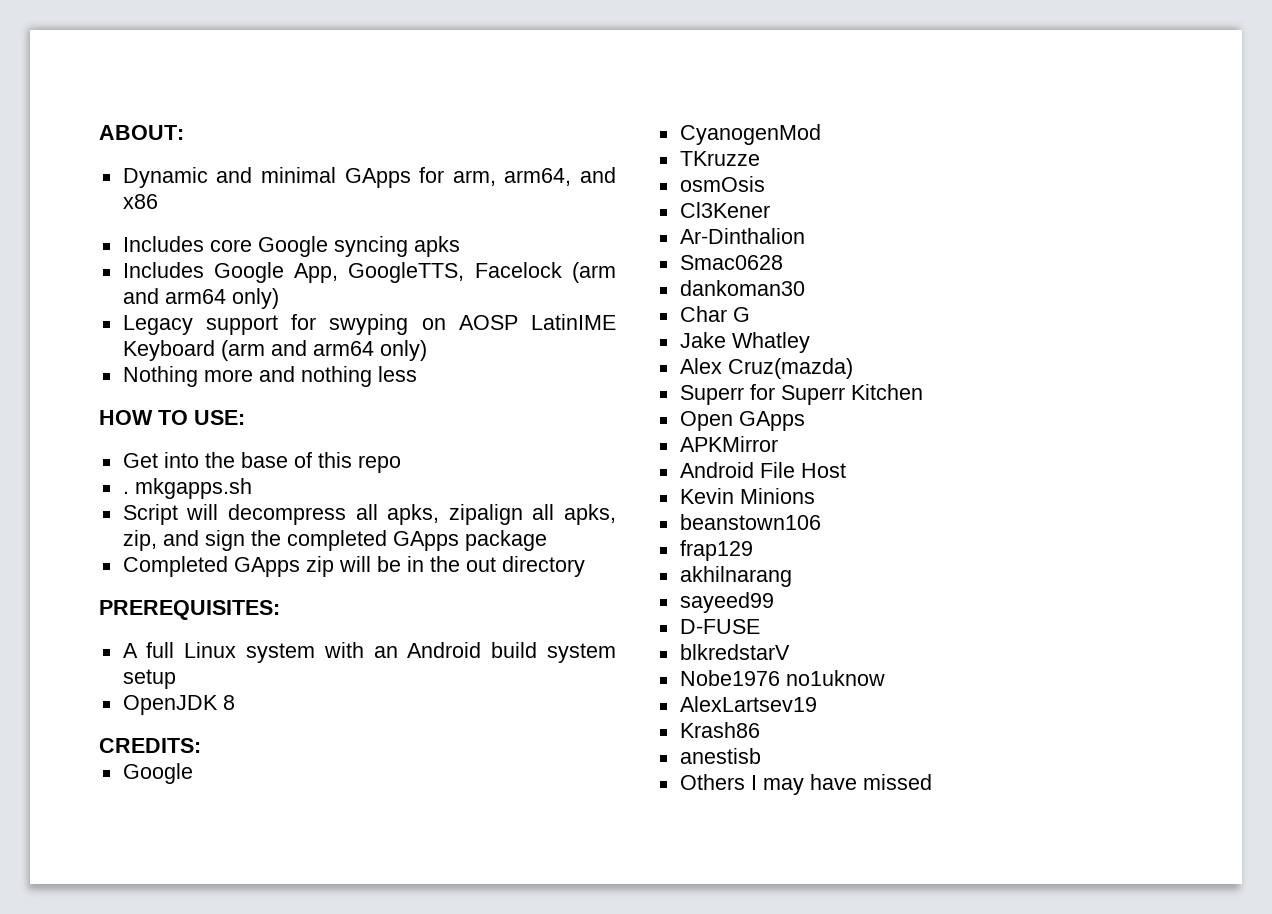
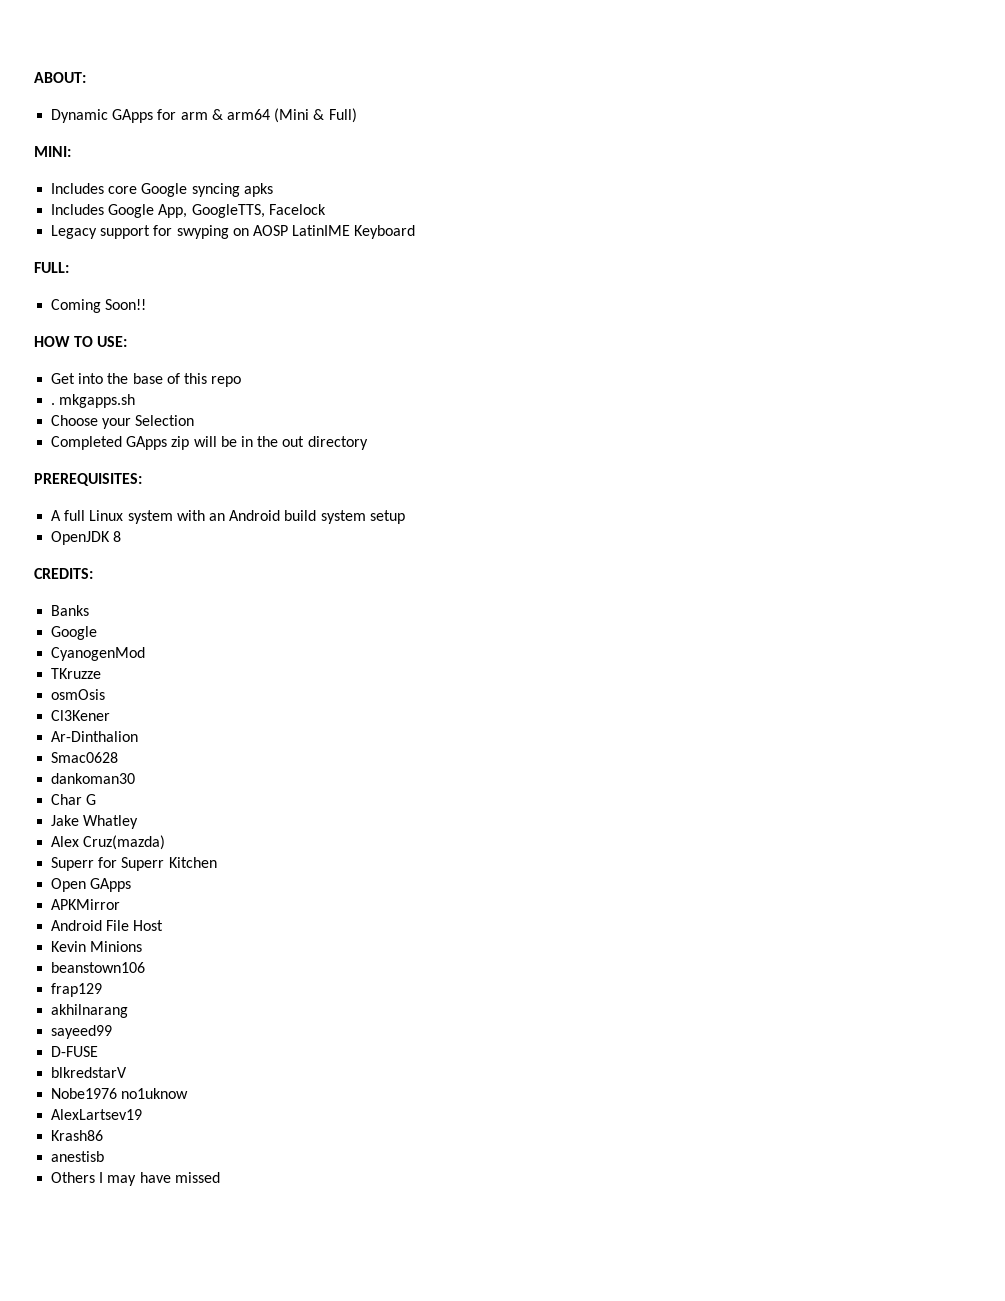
[216,167,616,188] [122,194,158,209] and minimal GApps for arm, arm64, and x86 -> [112,108,357,123] [34,146,71,157] GApps for arm & arm64 (Mini & Full) // MINI:
[572,262,616,283] [122,288,279,309] (arm and arm64 only) -> (326, 209) none
[220,340,427,361] [122,366,417,387] (arm and arm64 only) // Nothing more and nothing less -> [34,262,69,273] [51,299,147,313] // FULL: // Coming Soon!!
[122,504,616,525] [122,530,547,551] Script will decompress all apks, zipalign all apks, zip, and sign the completed GApps package -> [51,415,195,429] Choose your Selection
(201, 745) none -> [51,605,90,616] // Banks

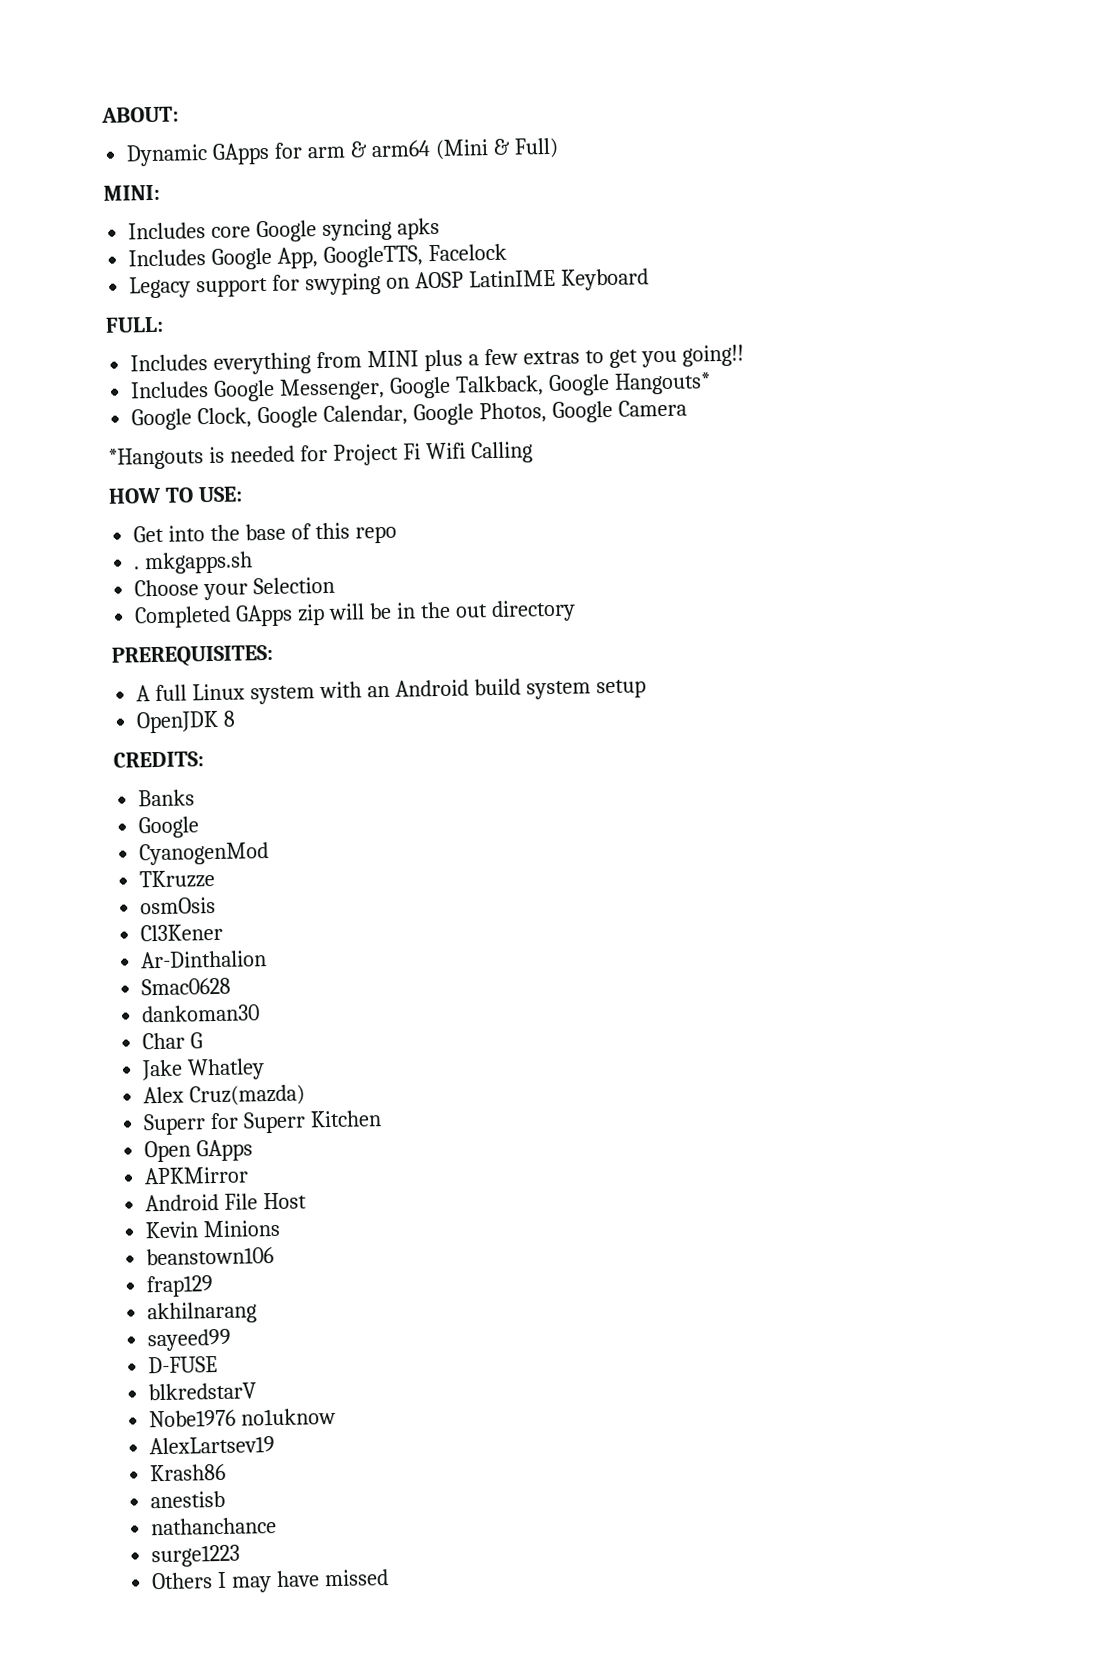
[51,299,147,313] Coming Soon!! -> [130,344,744,375] [130,372,711,402] [131,399,687,431] [108,441,533,470] Includes everything from MINI plus a few extras to get you going!! // Includes Google Messenger, Google Talkback, Google Hangouts* // Google Clock, Google Calendar, Google Photos, Google Camera // *Hangouts is needed for Project Fi Wifi Calling
(105, 1156) none -> [150,1516,278,1536] [151,1544,241,1568] // nathanchance // surge1223

